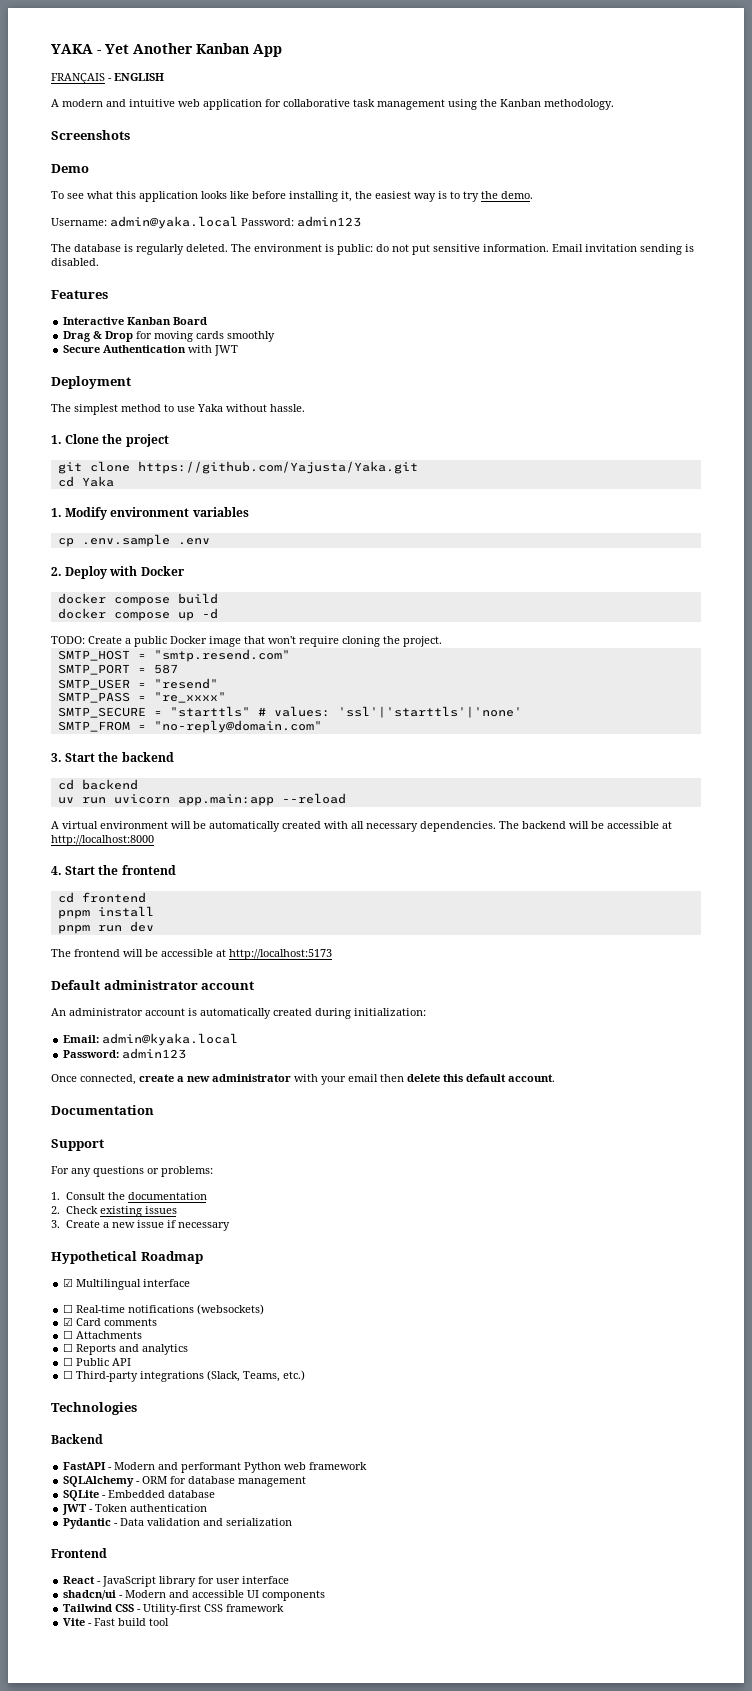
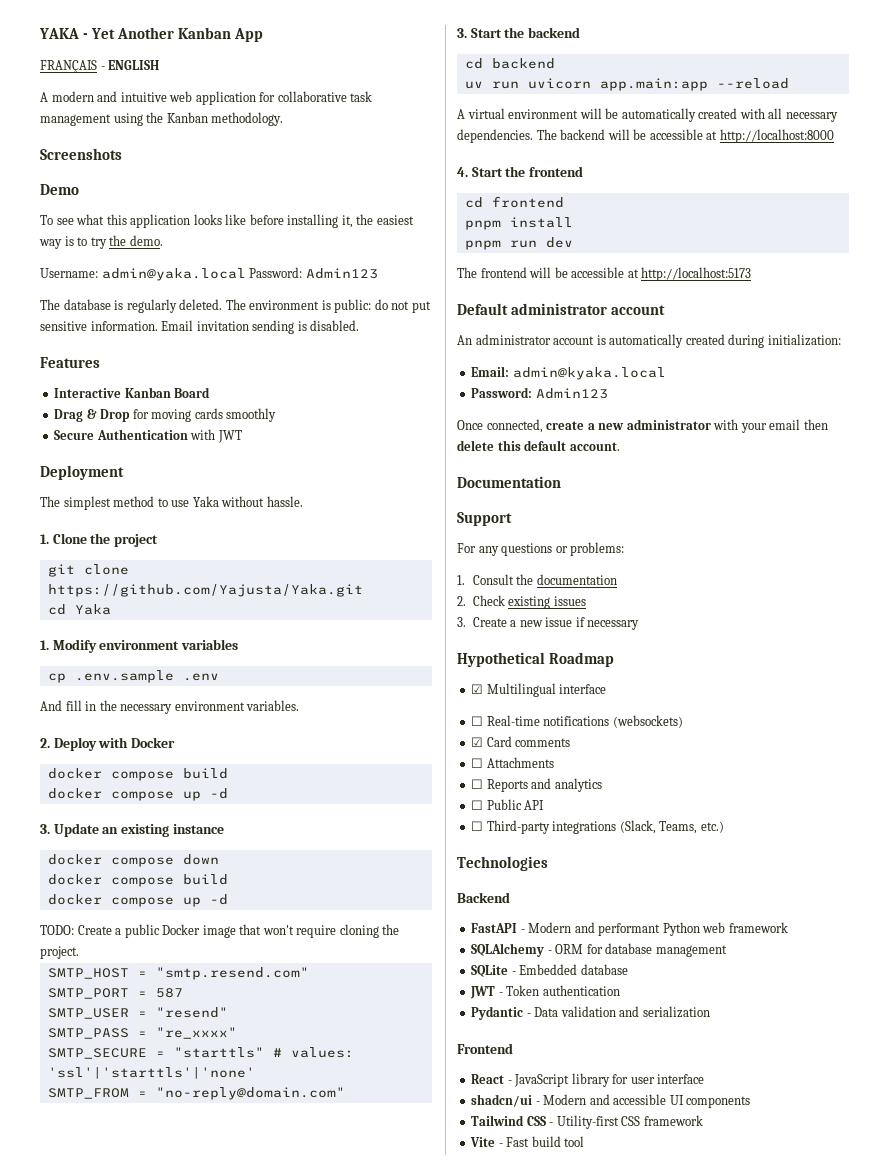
[297,216,361,227] admin123 -> [305,268,378,279] Admin123
(210, 541) none -> [40,700,300,714] // And fill in the necessary environment variables.
(218, 613) none -> [40,823,224,837] [47,854,219,867] [47,874,228,887] [47,894,228,907] // 3. Update an existing instance // docker compose down // docker compose build // docker compose up -d
[122,1048,187,1059] admin123 -> [535,388,608,399] Admin123

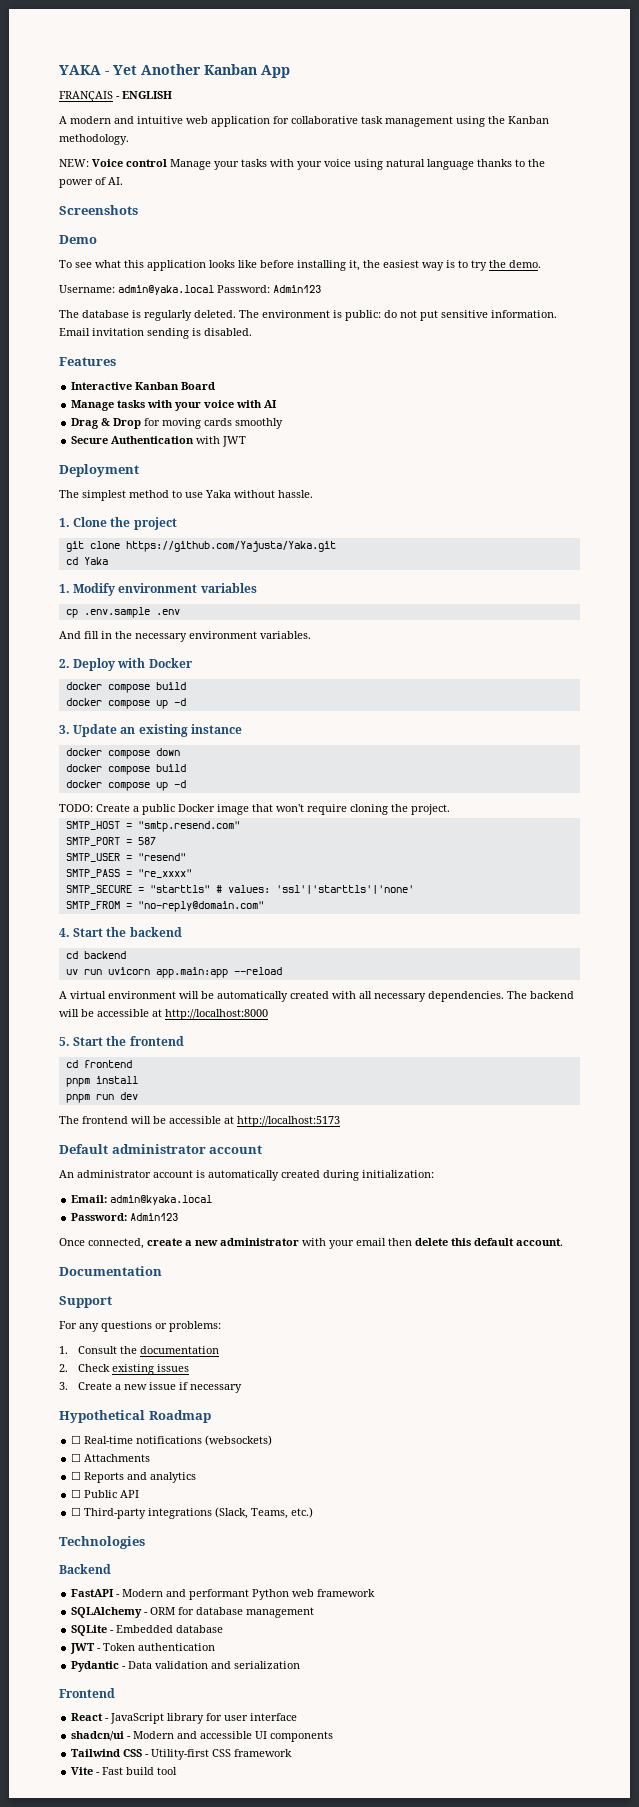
(284, 119) none -> [59,159,545,170] [59,177,123,188] // NEW: Voice control Manage your tasks with your voice using natural language thanks to the power of AI.
(211, 392) none -> [71,400,278,411] // Manage tasks with your voice with AI
[457,28,467,38] 3. -> [59,928,70,937] 4.
[457,167,468,177] 4. -> [59,1037,70,1046] 5.
[471,683,607,697] // ☑ Multilingual interface -> (211, 1416) none
[471,736,571,747] // ☑ Card comments -> (273, 1440) none

